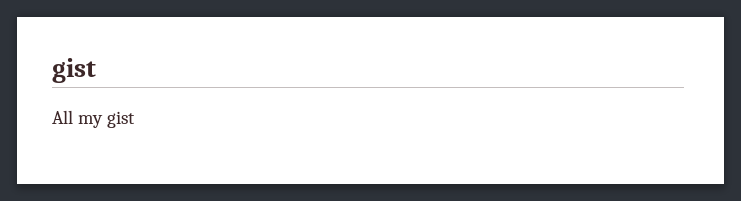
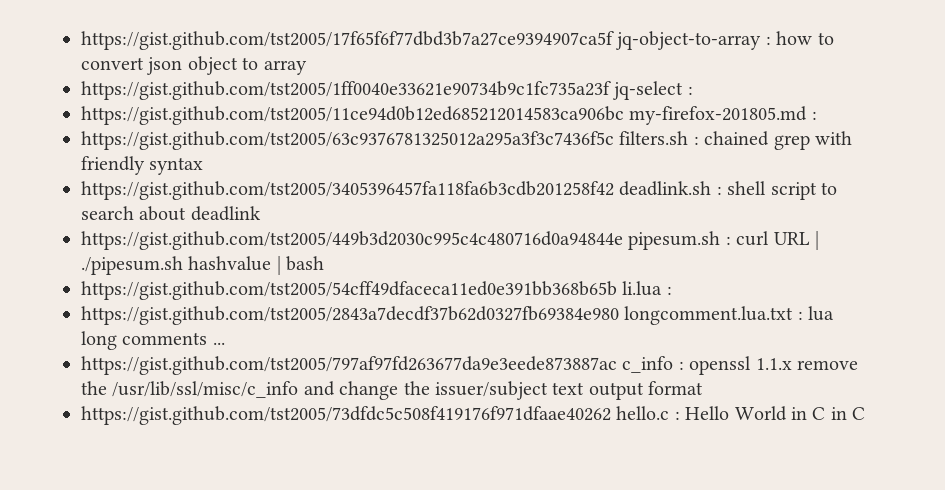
[52,58,96,83] [52,110,136,128] gist // All my gist -> [81,31,834,50] [81,56,307,75] [81,81,693,100] [81,106,817,125] [81,131,852,150] [81,156,204,175] [81,181,837,200] [81,206,261,221] [81,231,819,250] [81,256,325,275] [81,281,672,300] [81,306,835,325] [81,331,225,350] [81,356,858,375] [81,381,704,400] [81,406,866,425] https://gist.github.com/tst2005/17f65f6f77dbd3b7a27ce9394907ca5f jq-object-to-array : how to convert json object to array // https://gist.github.com/tst2005/1ff0040e33621e90734b9c1fc735a23f jq-select : // https://gist.github.com/tst2005/11ce94d0b12ed685212014583ca906bc my-firefox-201805.md : // https://gist.github.com/tst2005/63c9376781325012a295a3f3c7436f5c filters.sh : chained grep with friendly syntax // https://gist.github.com/tst2005/3405396457fa118fa6b3cdb201258f42 deadlink.sh : shell script to search about deadlink // https://gist.github.com/tst2005/449b3d2030c995c4c480716d0a94844e pipesum.sh : curl URL | ./pipesum.sh hashvalue | bash // https://gist.github.com/tst2005/54cff49dfaceca11ed0e391bb368b65b li.lua : // https://gist.github.com/tst2005/2843a7decdf37b62d0327fb69384e980 longcomment.lua.txt : lua long comments ... // https://gist.github.com/tst2005/797af97fd263677da9e3eede873887ac c_info : openssl 1.1.x remove the /usr/lib/ssl/misc/c_info and change the issuer/subject text output format // https://gist.github.com/tst2005/73dfdc5c508f419176f971dfaae40262 hello.c : Hello World in C in C

